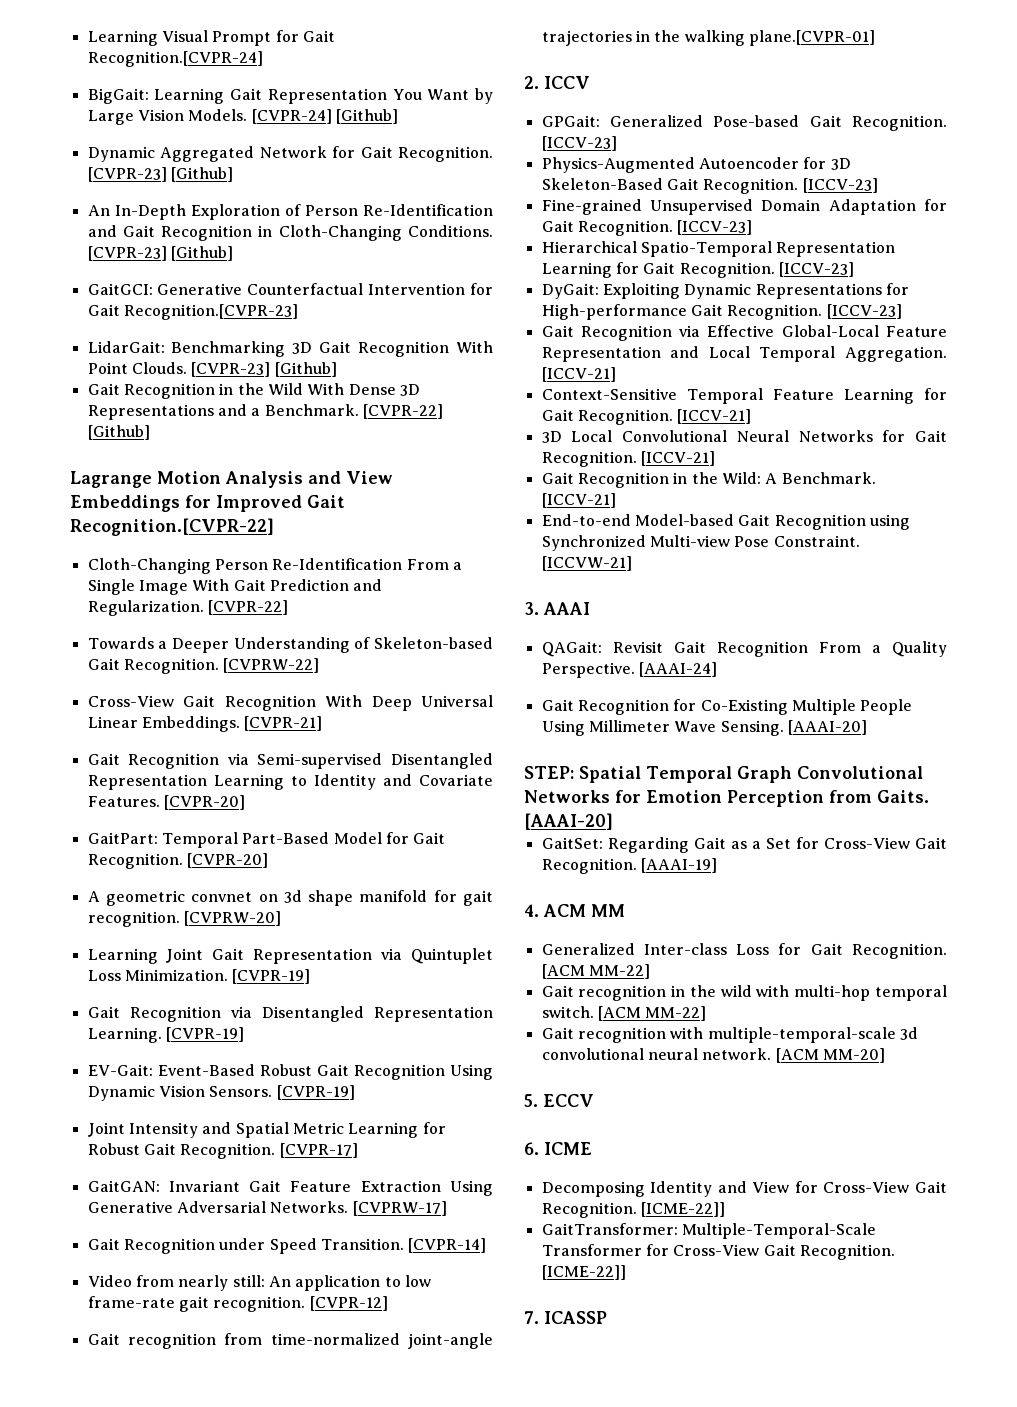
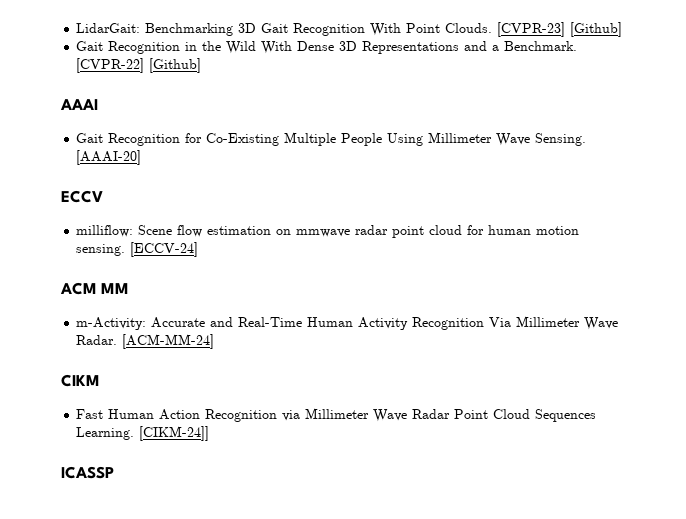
[87,30,335,46] [87,51,263,67] [87,88,493,104] [87,109,398,125] [87,146,493,162] [87,167,233,182] [87,204,493,220] [87,225,494,241] [87,246,233,261] [87,283,493,295] [87,304,298,320] Learning Visual Prompt for Gait Recognition.[CVPR-24] // BigGait: Learning Gait Representation You Want by Large Vision Models. [CVPR-24] [Github] // Dynamic Aggregated Network for Gait Recognition. [CVPR-23] [Github] // An In-Depth Exploration of Person Re-Identification and Gait Recognition in Cloth-Changing Conditions. [CVPR-23] [Github] // GaitGCI: Generative Counterfactual Intervention for Gait Recognition.[CVPR-23] // -> (76, 28) none
[70,471,393,488] [70,495,345,512] [70,518,274,536] [87,558,462,574] [87,579,383,595] [87,600,288,616] [87,637,493,653] [87,658,320,674] [87,695,493,711] [87,716,323,732] [87,753,493,769] [87,774,493,790] [87,795,245,810] [87,832,446,848] [87,853,268,869] [87,890,494,906] [87,911,281,927] [87,948,493,964] [87,969,311,984] [87,1006,493,1022] [87,1027,244,1043] [87,1064,493,1080] [87,1085,355,1101] [87,1122,446,1138] [87,1143,358,1159] [87,1180,494,1196] [87,1201,447,1216] [87,1238,487,1254] [87,1275,431,1291] [87,1296,388,1312] [87,1333,493,1349] [541,30,875,46] [524,76,590,89] [541,115,947,131] [541,136,617,151] [541,157,851,173] [541,178,878,194] [541,199,947,215] [541,220,753,236] [541,241,896,257] [541,262,854,278] [541,283,909,299] [541,304,902,320] [541,325,947,341] [541,346,947,362] [541,367,616,382] [541,388,947,404] [541,409,752,425] [541,430,947,443] [541,451,715,467] [541,472,876,488] [541,493,616,508] [541,514,910,530] [541,535,860,551] [541,556,632,571] [524,602,590,615] [541,641,947,657] [541,662,717,678] Lagrange Motion Analysis and View Embeddings for Improved Gait Recognition.[CVPR-22] // Cloth-Changing Person Re-Identification From a Single Image With Gait Prediction and Regularization. [CVPR-22] // Towards a Deeper Understanding of Skeleton-based Gait Recognition. [CVPRW-22] // Cross-View Gait Recognition With Deep Universal Linear Embeddings. [CVPR-21] // Gait Recognition via Semi-supervised Disentangled Representation Learning to Identity and Covariate Features. [CVPR-20] // GaitPart: Temporal Part-Based Model for Gait Recognition. [CVPR-20] // A geometric convnet on 3d shape manifold for gait recognition. [CVPRW-20] // Learning Joint Gait Representation via Quintuplet Loss Minimization. [CVPR-19] // Gait Recognition via Disentangled Representation Learning. [CVPR-19] // EV-Gait: Event-Based Robust Gait Recognition Using Dynamic Vision Sensors. [CVPR-19] // Joint Intensity and Spatial Metric Learning for Robust Gait Recognition. [CVPR-17] // GaitGAN: Invariant Gait Feature Extraction Using Generative Adversarial Networks. [CVPRW-17] // Gait Recognition under Speed Transition. [CVPR-14] // Video from nearly still: An application to low frame-rate gait recognition. [CVPR-12] // Gait recognition from time-normalized joint-angle trajectories in the walking plane.[CVPR-01] // 2. ICCV // GPGait: Generalized Pose-based Gait Recognition. [ICCV-23] // Physics-Augmented Autoencoder for 3D Skeleton-Based Gait Recognition. [ICCV-23] // Fine-grained Unsupervised Domain Adaptation for Gait Recognition. [ICCV-23] // Hierarchical Spatio-Temporal Representation Learning for Gait Recognition. [ICCV-23] // DyGait: Exploiting Dynamic Representations for High-performance Gait Recognition. [ICCV-23] // Gait Recognition via Effective Global-Local Feature Representation and Local Temporal Aggregation. [ICCV-21] // Context-Sensitive Temporal Feature Learning for Gait Recognition. [ICCV-21] // 3D Local Convolutional Neural Networks for Gait Recognition. [ICCV-21] // Gait Recognition in the Wild: A Benchmark. [ICCV-21] // End-to-end Model-based Gait Recognition using Synchronized Multi-view Pose Constraint. [ICCVW-21] // 3. AAAI // QAGait: Revisit Gait Recognition From a Quality Perspective. [AAAI-24] -> [60,99,98,110] AAAI
[524,766,923,783] [524,790,929,807] [524,813,613,830] [541,837,947,853] [541,858,717,874] [524,904,625,917] [541,943,947,959] [541,964,650,979] [541,985,947,1001] [541,1006,707,1021] [541,1027,918,1043] [541,1048,885,1063] [524,1094,594,1107] [524,1142,592,1155] [541,1181,947,1197] [541,1202,725,1218] [541,1223,876,1239] [541,1244,895,1260] [541,1265,626,1280] [524,1311,539,1324] STEP: Spatial Temporal Graph Convolutional Networks for Emotion Perception from Gaits. [AAAI-20] // GaitSet: Regarding Gait as a Set for Cross-View Gait Recognition. [AAAI-19] // 4. ACM MM // Generalized Inter-class Loss for Gait Recognition. [ACM MM-22] // Gait recognition in the wild with multi-hop temporal switch. [ACM MM-22] // Gait recognition with multiple-temporal-scale 3d convolutional neural network. [ACM MM-20] // 5. ECCV // 6. ICME // Decomposing Identity and View for Cross-View Gait Recognition. [ICME-22]] // GaitTransformer: Multiple-Temporal-Scale Transformer for Cross-View Gait Recognition. [ICME-22]] // 7. -> [61,190,103,203] [76,225,580,238] [76,242,199,257] [60,282,130,295] [76,316,619,330] [76,334,215,349] [61,374,100,387] [76,408,597,422] [76,426,210,441] ECCV // milliflow: Scene flow estimation on mmwave radar point cloud for human motion sensing. [ECCV-24] // ACM MM // m-Activity: Accurate and Real-Time Human Activity Recognition Via Millimeter Wave Radar. [ACM-MM-24] // CIKM // Fast Human Action Recognition via Millimeter Wave Radar Point Cloud Sequences Learning. [CIKM-24]] //

